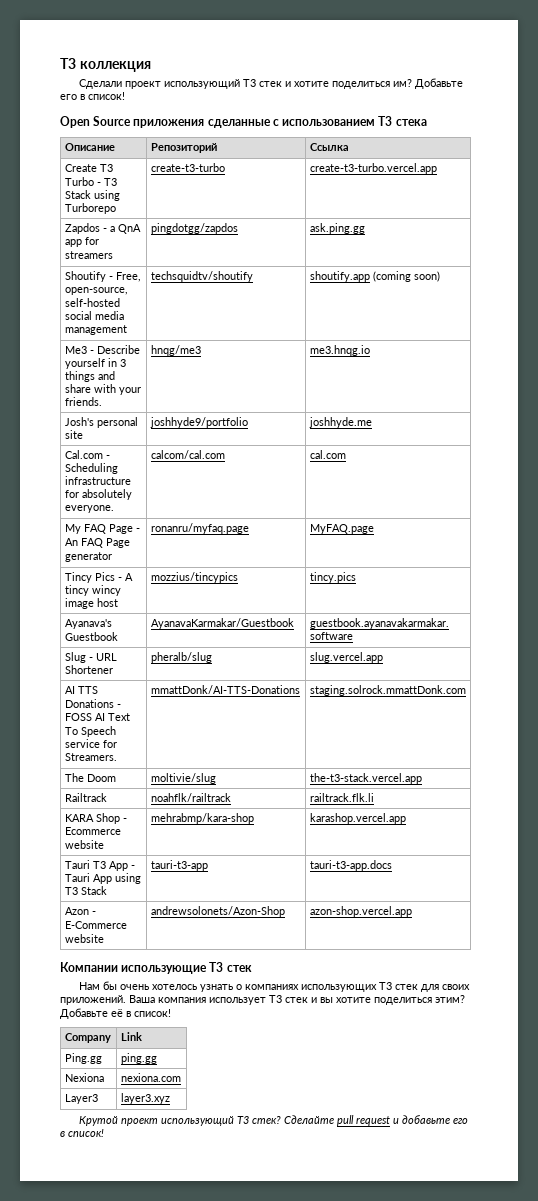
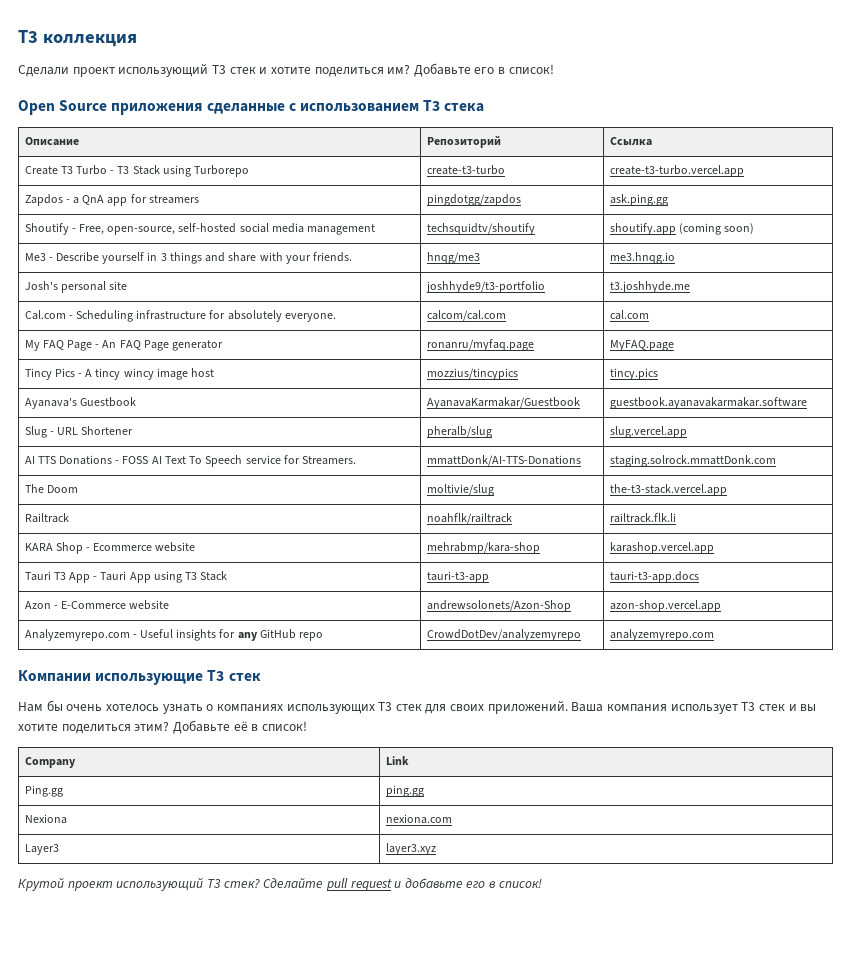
[149,417,248,428] [308,417,372,428] joshhyde9/portfolio | joshhyde.me -> [425,281,545,293] [609,281,690,293] joshhyde9/t3-portfolio | t3.joshhyde.me
(412, 911) none -> [24,629,324,641] [426,629,581,641] [609,629,714,641] // Analyzemyrepo.com - Useful insights for any GitHub repo | CrowdDotDev/analyzemyrepo | analyzemyrepo.com

